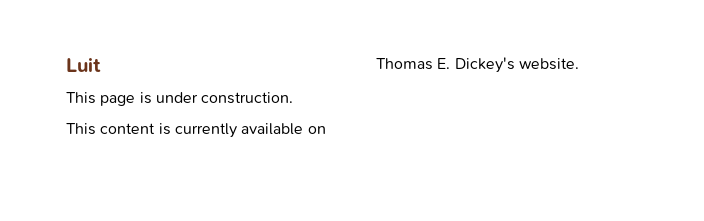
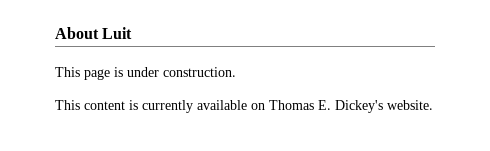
(66, 64) none -> [55,27,99,39] About

